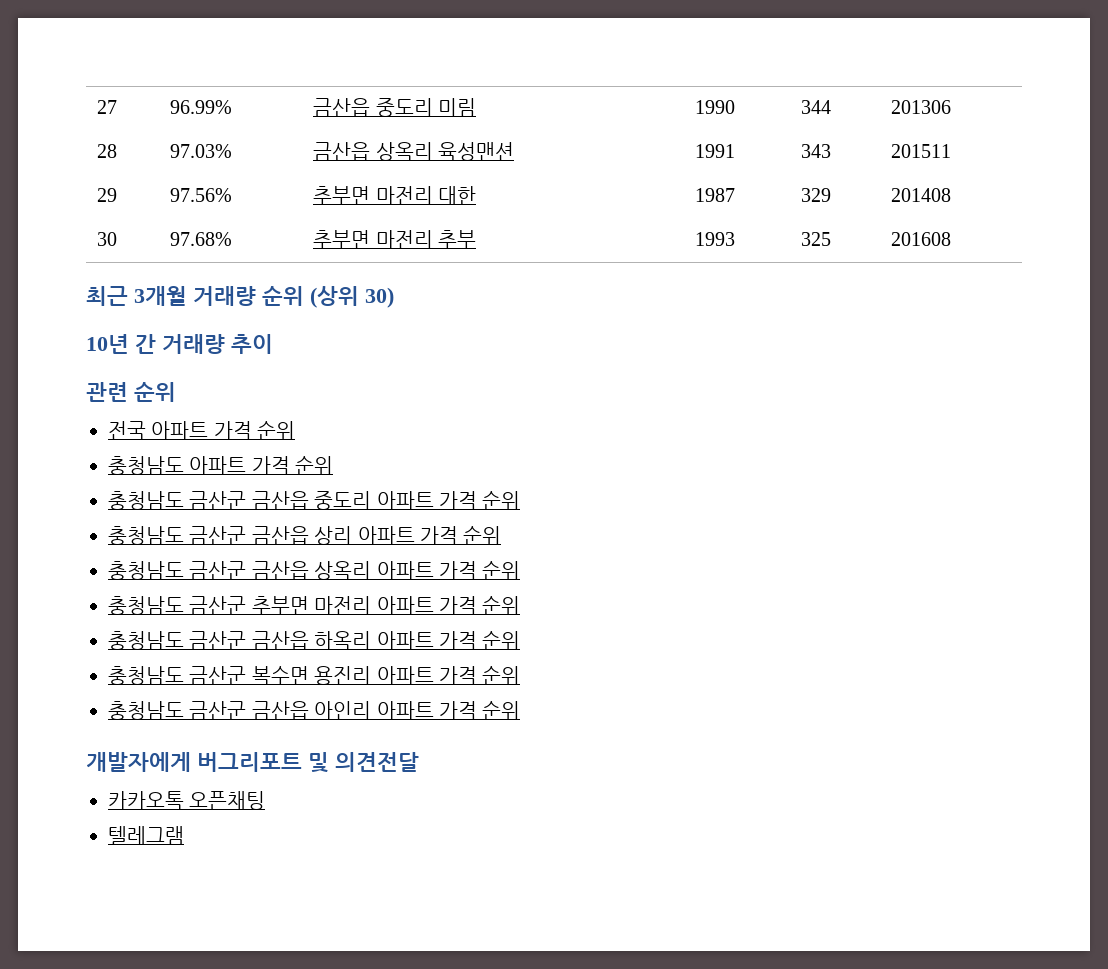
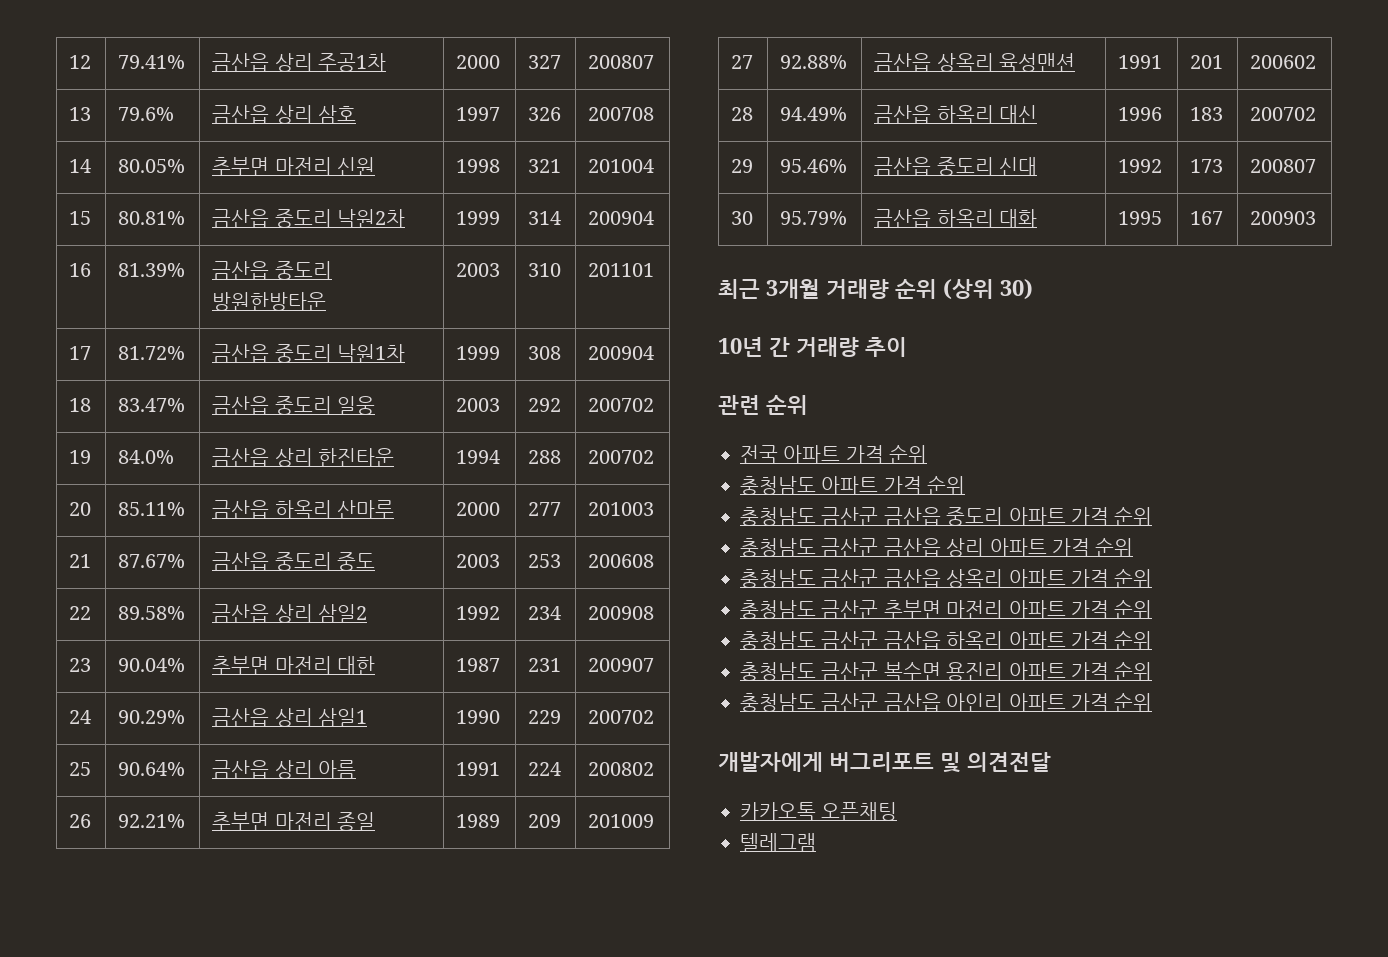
[97,100,118,114] [170,100,233,114] [313,98,477,117] [695,100,736,114] [801,100,832,114] [891,100,952,114] [97,144,118,158] [170,144,233,158] [313,142,515,161] [695,144,736,158] [801,144,832,158] [891,144,952,158] [97,188,118,202] [170,188,233,202] [313,186,477,205] [695,188,736,202] [801,188,832,202] [891,188,952,202] [97,232,118,246] [170,232,233,246] [313,230,477,249] [695,232,736,246] [801,232,832,246] [891,232,952,246] 27 | 96.99% | 금산읍 중도리 미림 | 1990 | 344 | 201306 // 28 | 97.03% | 금산읍 상옥리 육성맨션 | 1991 | 343 | 201511 // 29 | 97.56% | 추부면 마전리 대한 | 1987 | 329 | 201408 // 30 | 97.68% | 추부면 마전리 추부 | 1993 | 325 | 201608 -> [69,55,92,69] [118,55,186,69] [212,53,386,72] [456,55,501,69] [528,55,562,69] [588,55,655,69] [69,107,92,121] [118,107,175,121] [212,105,356,124] [456,107,501,121] [528,107,562,121] [588,107,655,121] [69,159,92,173] [118,159,186,173] [212,157,375,176] [456,159,501,173] [528,159,562,173] [588,159,655,173] [69,211,92,225] [118,211,186,225] [212,209,405,228] [456,211,501,225] [528,211,562,225] [588,211,655,225] [69,263,92,277] [118,263,186,277] [212,261,332,280] [212,292,327,311] [456,263,501,277] [528,263,562,277] [588,263,655,277] [69,346,92,360] [118,346,186,360] [212,344,405,363] [456,346,501,360] [528,346,562,360] [588,346,655,360] [69,398,92,412] [118,398,186,412] [212,396,375,415] [456,398,501,412] [528,398,562,412] [588,398,655,412] [69,450,92,464] [118,450,175,464] [212,448,394,467] [456,450,501,464] [528,450,562,464] [588,450,655,464] [69,502,92,516] [118,502,186,516] [212,500,394,519] [456,502,501,516] [528,502,562,516] [588,502,655,516] [69,554,92,568] [118,554,186,568] [212,552,375,571] [456,554,501,568] [528,554,562,568] [588,554,655,568] [69,606,92,620] [118,606,186,620] [212,604,367,623] [456,606,501,620] [528,606,562,620] [588,606,655,620] [69,658,92,672] [118,658,186,672] [212,656,375,675] [456,658,501,672] [528,658,562,672] [588,658,655,672] [69,710,92,724] [118,710,186,724] [212,708,367,727] [456,710,501,724] [528,710,562,724] [588,710,655,724] [69,762,92,776] [118,762,186,776] [212,760,356,779] [456,762,501,776] [528,762,562,776] [588,762,655,776] [69,814,92,828] [118,814,186,828] [212,812,375,831] [456,814,501,828] [528,814,562,828] [588,814,655,828] [731,55,754,69] [780,55,848,69] [874,53,1075,72] [1118,55,1163,69] [1190,55,1224,69] [1250,55,1317,69] [731,107,754,121] [780,107,848,121] [874,105,1037,124] [1118,107,1163,121] [1190,107,1224,121] [1250,107,1317,121] [731,159,754,173] [780,159,848,173] [874,157,1037,176] [1118,159,1163,173] [1190,159,1224,173] [1250,159,1317,173] [731,211,754,225] [780,211,848,225] [874,209,1037,228] [1118,211,1163,225] [1190,211,1224,225] [1250,211,1317,225] 12 | 79.41% | 금산읍 상리 주공1차 | 2000 | 327 | 200807 // 13 | 79.6% | 금산읍 상리 삼호 | 1997 | 326 | 200708 // 14 | 80.05% | 추부면 마전리 신원 | 1998 | 321 | 201004 // 15 | 80.81% | 금산읍 중도리 낙원2차 | 1999 | 314 | 200904 // 16 | 81.39% | 금산읍 중도리 방원한방타운 | 2003 | 310 | 201101 // 17 | 81.72% | 금산읍 중도리 낙원1차 | 1999 | 308 | 200904 // 18 | 83.47% | 금산읍 중도리 일웅 | 2003 | 292 | 200702 // 19 | 84.0% | 금산읍 상리 한진타운 | 1994 | 288 | 200702 // 20 | 85.11% | 금산읍 하옥리 산마루 | 2000 | 277 | 201003 // 21 | 87.67% | 금산읍 중도리 중도 | 2003 | 253 | 200608 // 22 | 89.58% | 금산읍 상리 삼일2 | 1992 | 234 | 200908 // 23 | 90.04% | 추부면 마전리 대한 | 1987 | 231 | 200907 // 24 | 90.29% | 금산읍 상리 삼일1 | 1990 | 229 | 200702 // 25 | 90.64% | 금산읍 상리 아름 | 1991 | 224 | 200802 // 26 | 92.21% | 추부면 마전리 종일 | 1989 | 209 | 201009 // 27 | 92.88% | 금산읍 상옥리 육성맨션 | 1991 | 201 | 200602 // 28 | 94.49% | 금산읍 하옥리 대신 | 1996 | 183 | 200702 // 29 | 95.46% | 금산읍 중도리 신대 | 1992 | 173 | 200807 // 30 | 95.79% | 금산읍 하옥리 대화 | 1995 | 167 | 200903

